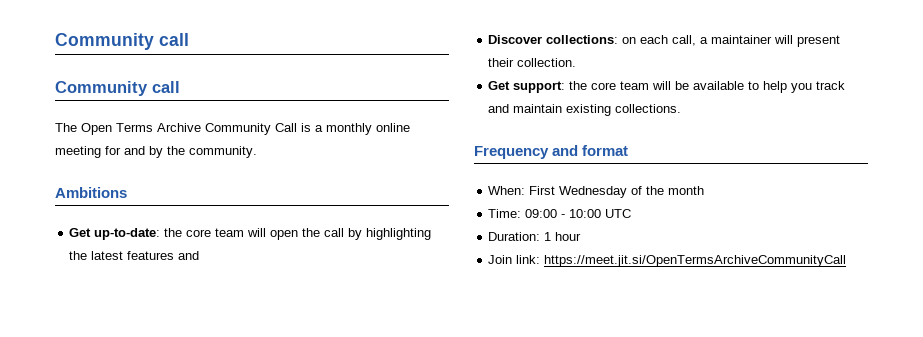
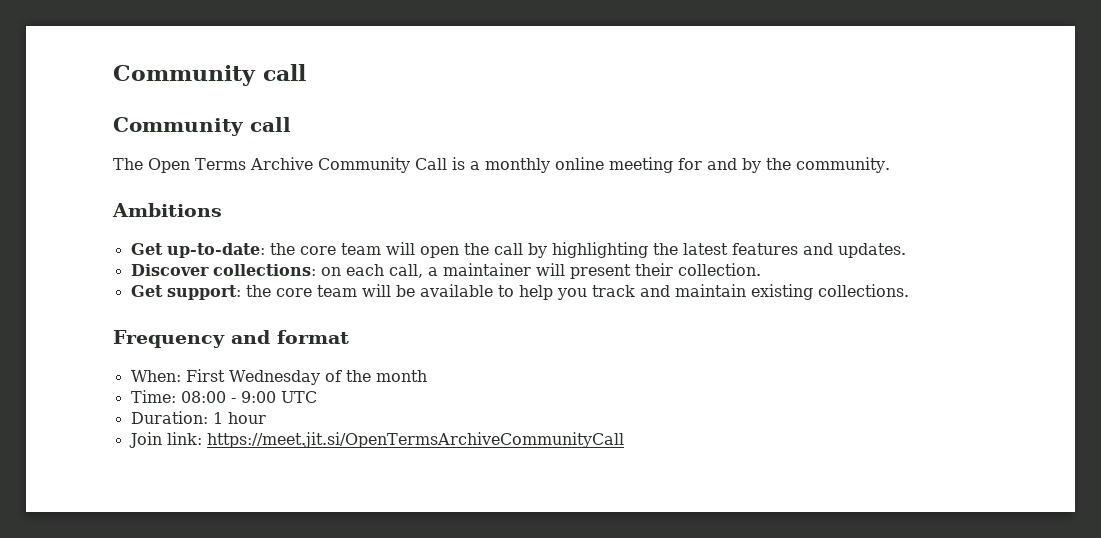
(200, 255) none -> [837,243,906,258] updates.
[525,209,602,218] 09:00 - 10:00 -> [180,391,276,403] 08:00 - 9:00

